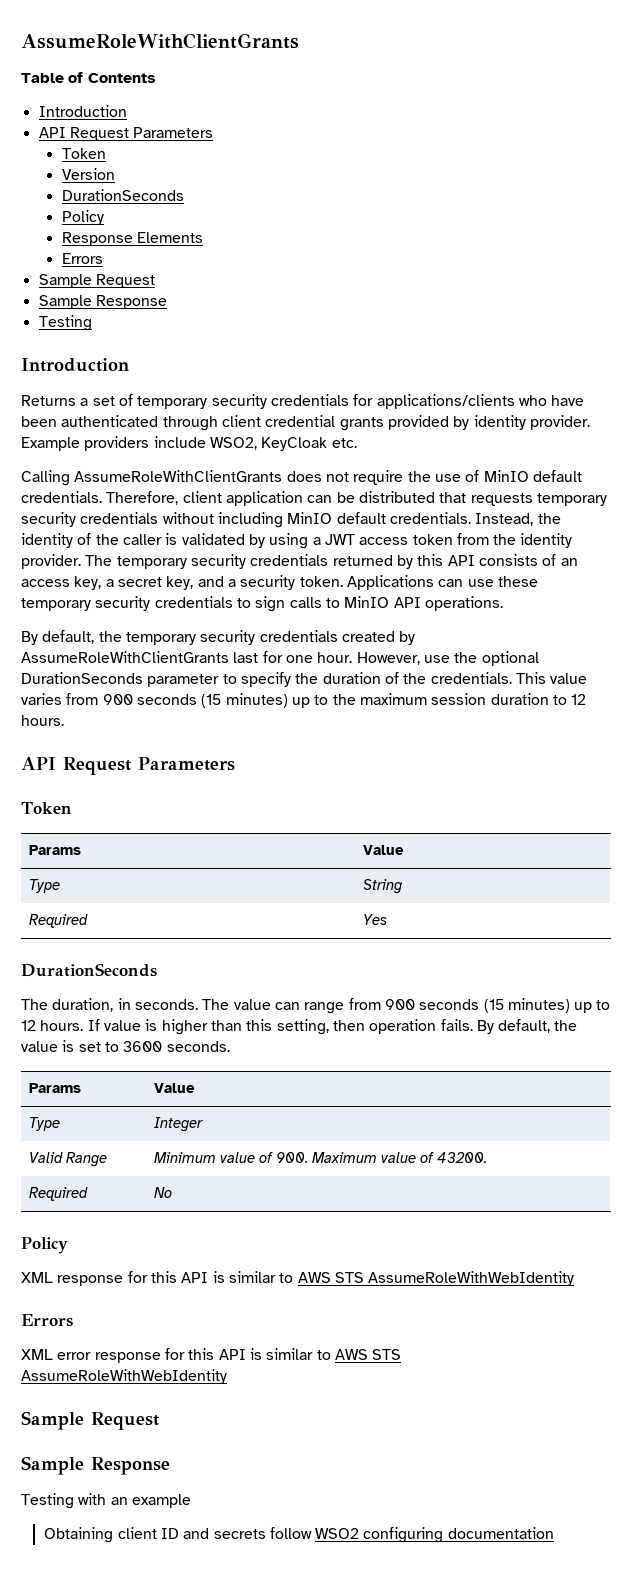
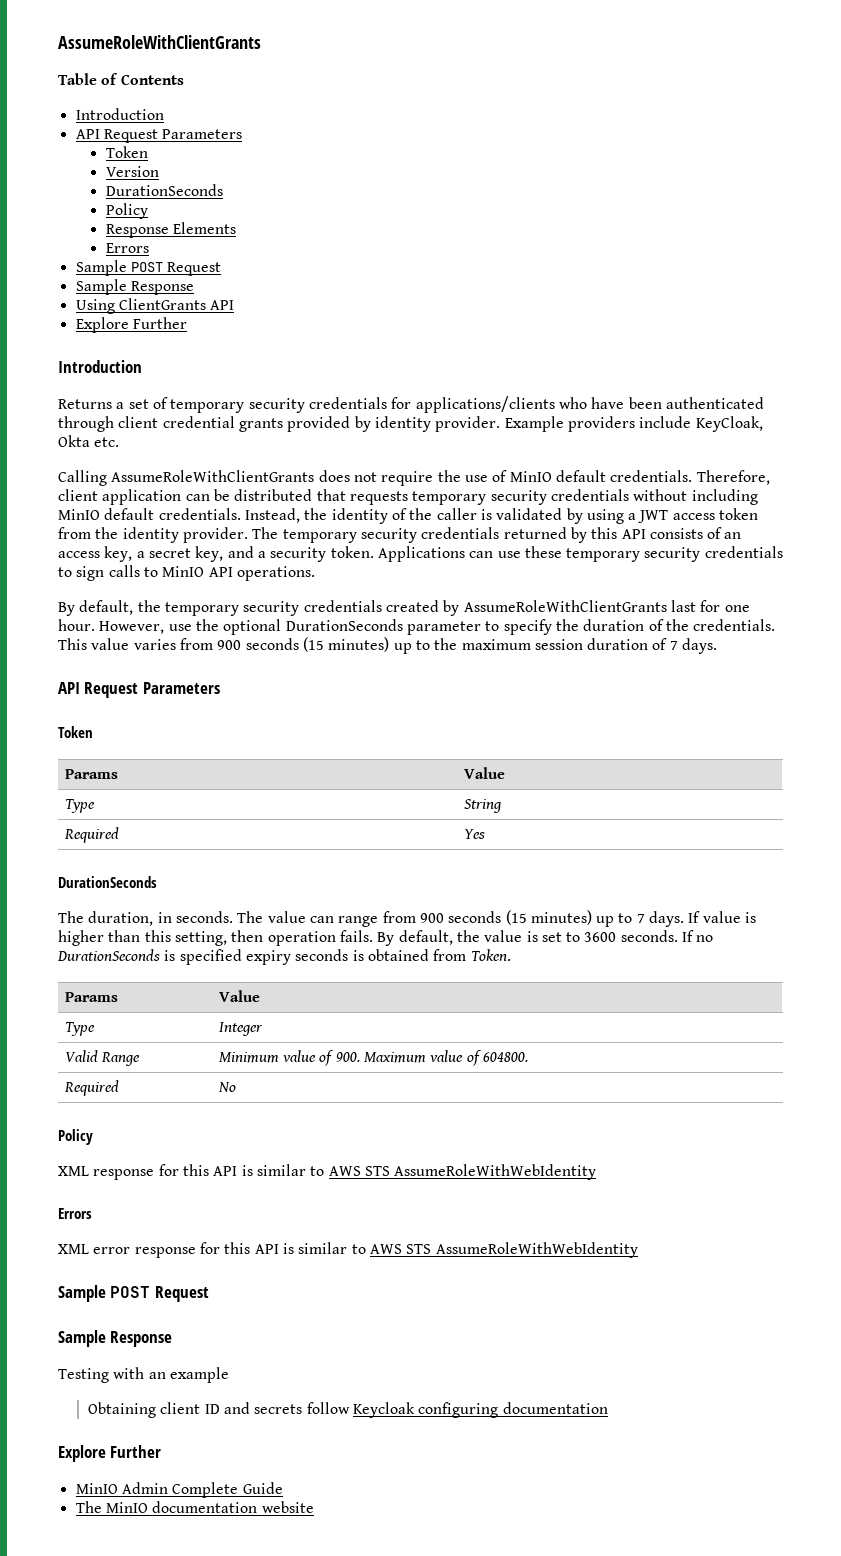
[95,274,155,288] [38,295,167,309] [38,315,92,331] Request // Sample Response // Testing -> [130,262,222,276] [75,279,194,295] [75,298,235,314] [75,317,187,333] POST Request // Sample Response // Using ClientGrants API // Explore Further
[209,437,328,451] WSO2, KeyCloak -> [695,416,763,432] [58,435,90,447] KeyCloak, Okta
[552,694,587,705] [21,715,64,726] to 12 hours. -> [652,638,718,654] of 7 days.
[21,1020,84,1031] 12 hours. -> [636,911,685,927] 7 days.
(230, 1046) none -> [682,930,714,942] [57,949,511,965] If no DurationSeconds is specified expiry seconds is obtained from Token.
[437,1152,488,1163] 43200. -> [482,1052,528,1062] 604800.
(84, 1420) none -> [110,1286,151,1298] POST
[315,1528,360,1539] WSO2 -> [353,1402,416,1418] Keycloak
(554, 1533) none -> [58,1445,162,1462] [75,1482,283,1498] [75,1501,314,1513] // Explore Further // MinIO Admin Complete Guide // The MinIO documentation website

